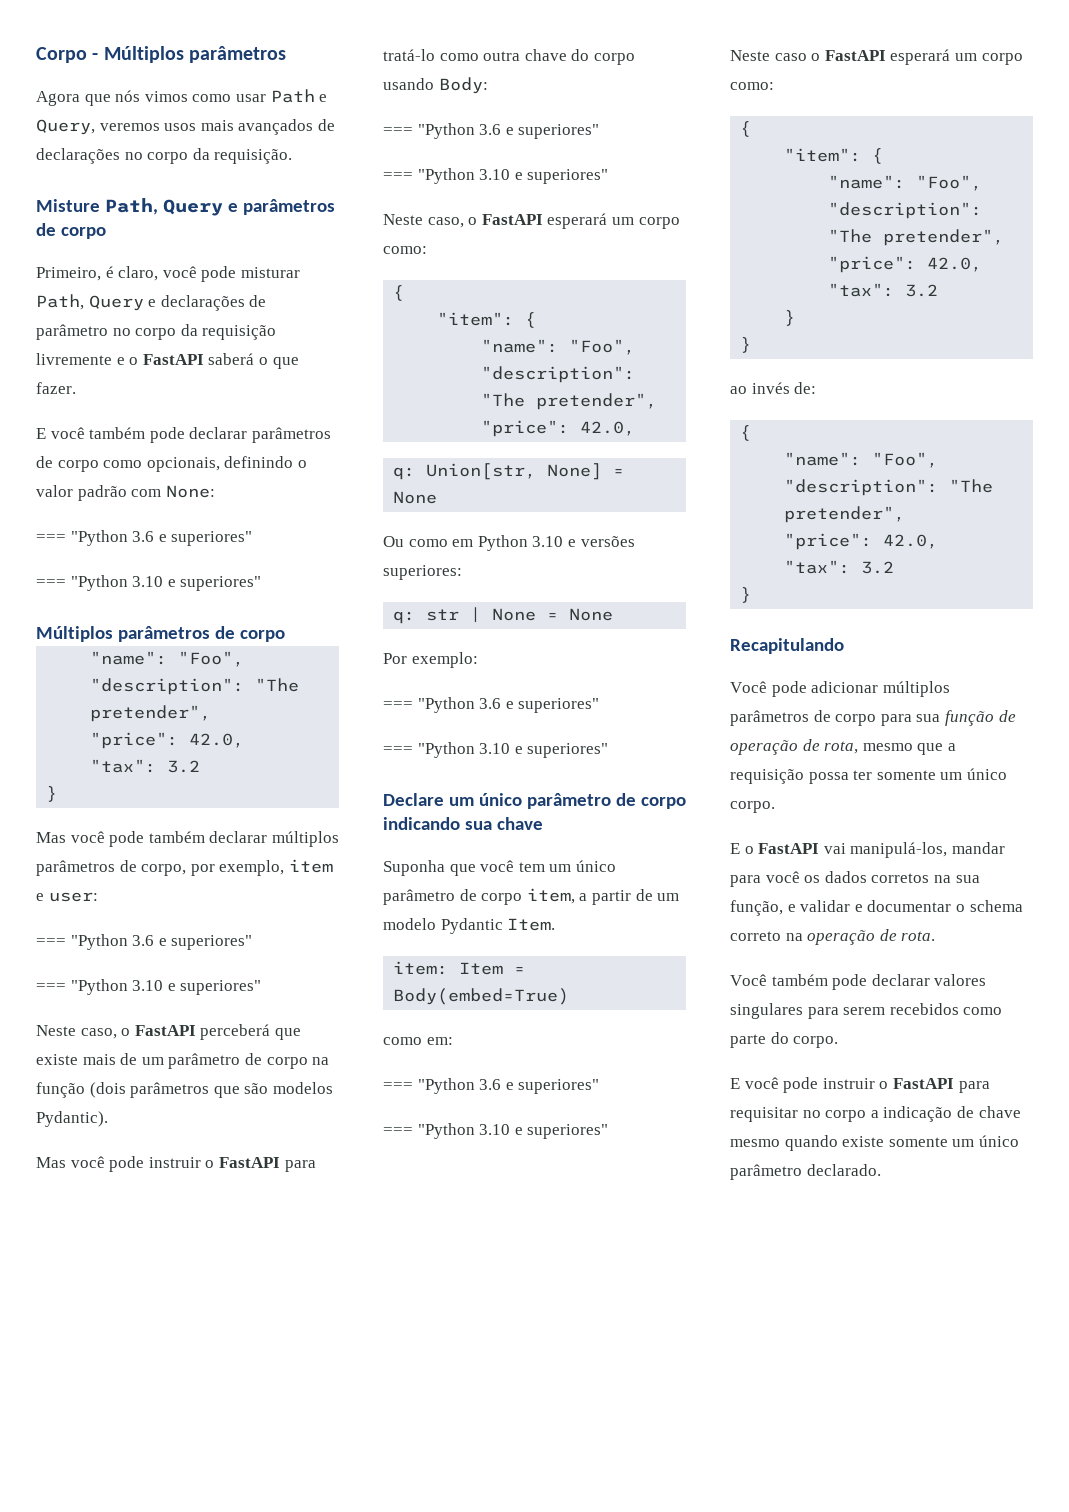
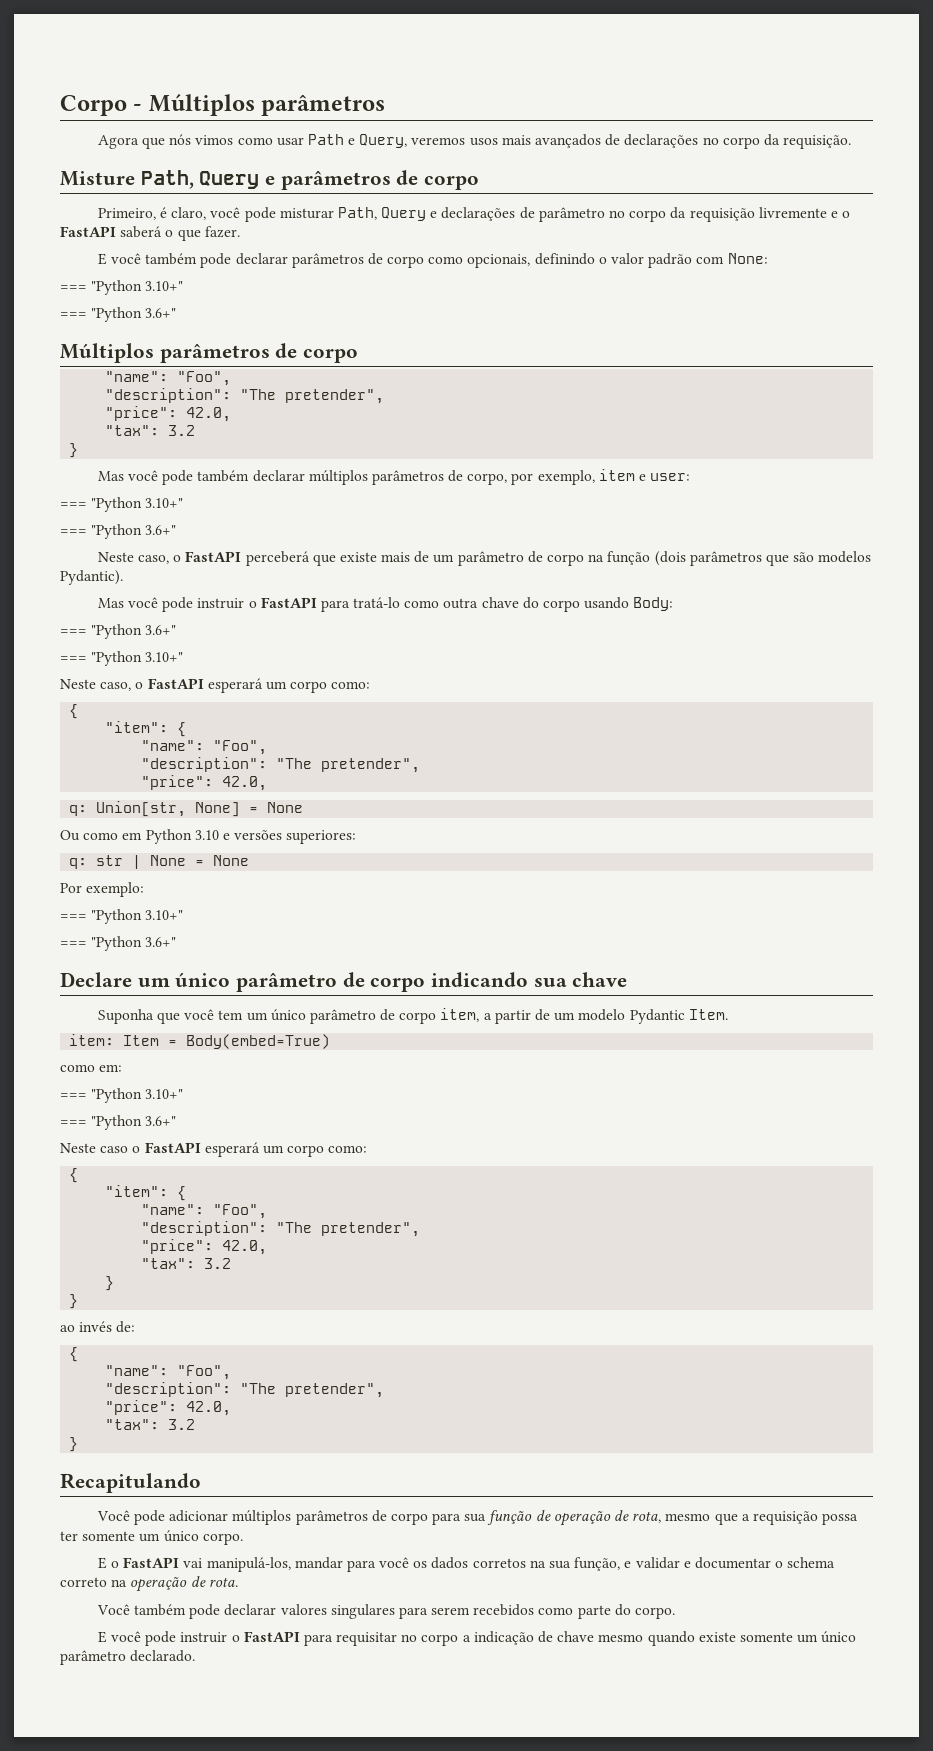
[132,531,253,546] [36,575,262,591] 3.6 e superiores" // === "Python 3.10 e superiores" -> [145,281,184,291] [60,307,177,322] 3.10+" // === "Python 3.6+"
[132,935,253,950] [36,979,262,995] 3.6 e superiores" // === "Python 3.10 e superiores" -> [145,498,184,508] [60,524,177,539] 3.10+" // === "Python 3.6+"
[479,124,600,139] [383,168,609,184] 3.6 e superiores" // === "Python 3.10 e superiores" -> [145,625,177,635] [60,651,184,666] 3.6+" // === "Python 3.10+"
[479,698,600,713] [383,742,609,758] 3.6 e superiores" // === "Python 3.10 e superiores" -> [145,910,184,920] [60,936,177,951] 3.10+" // === "Python 3.6+"
[479,1079,600,1094] [383,1123,609,1139] 3.6 e superiores" // === "Python 3.10 e superiores" -> [145,1089,184,1099] [60,1115,177,1130] 3.10+" // === "Python 3.6+"

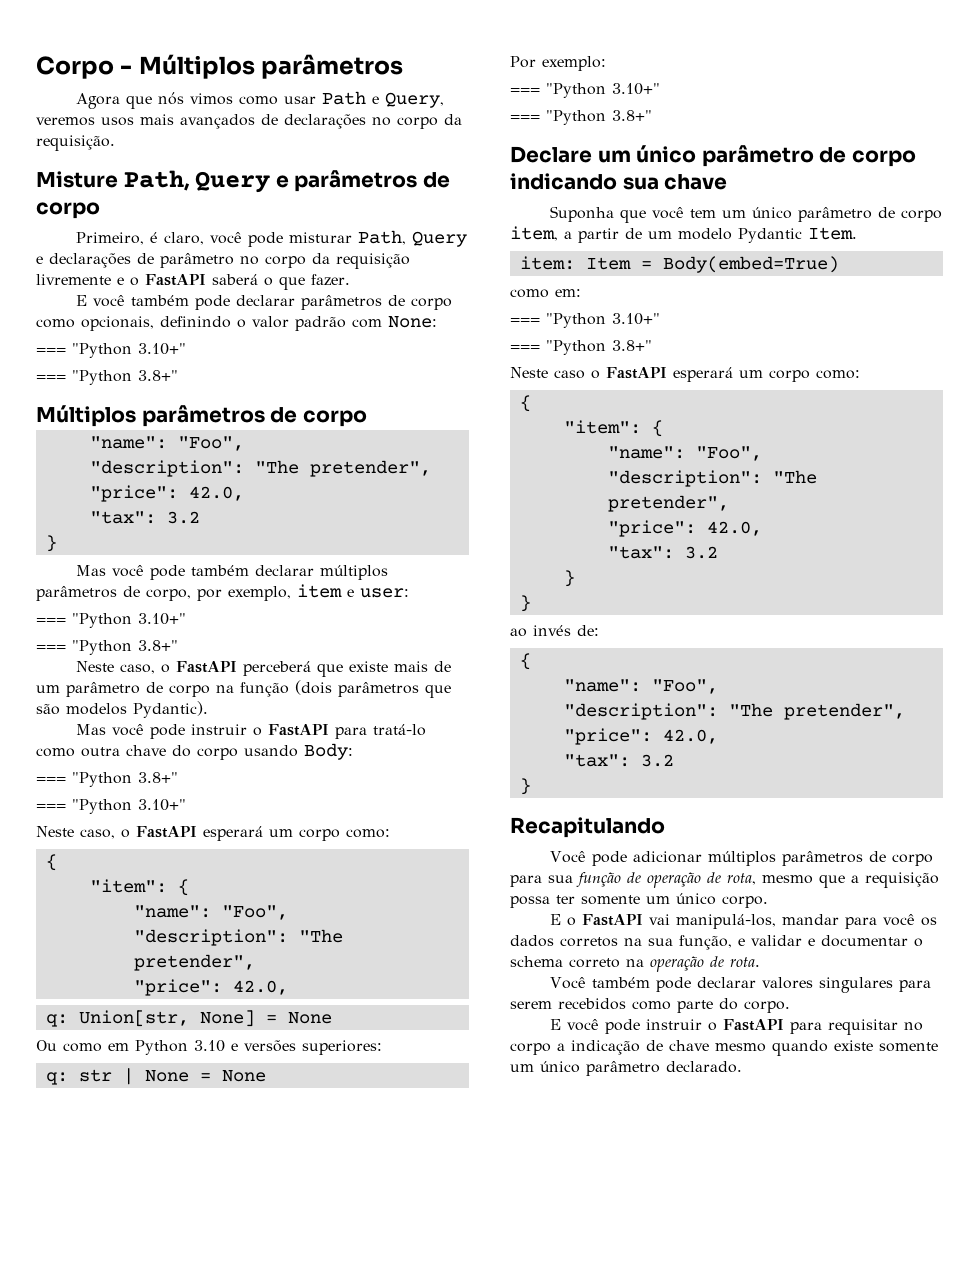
[145,308,177,318] 3.6+" -> [138,370,178,381] 3.8+"
[145,525,177,535] 3.6+" -> [138,640,178,651] 3.8+"
[145,625,177,635] 3.6+" -> [138,772,178,783] 3.8+"
[145,937,177,947] 3.6+" -> [612,110,652,121] 3.8+"
[145,1116,177,1126] 3.6+" -> [612,340,652,351] 3.8+"

